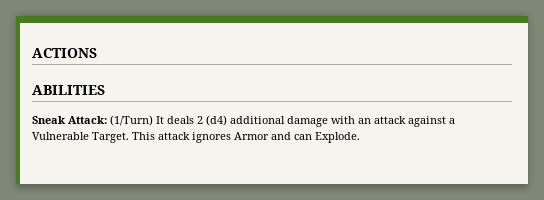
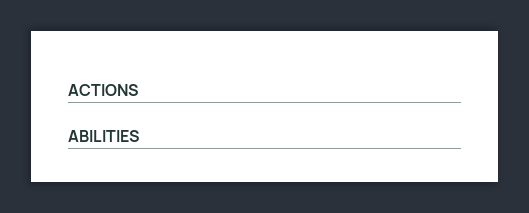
[32,115,455,127] [32,132,360,143] // Sneak Attack: (1/Turn) It deals 2 (d4) additional damage with an attack against a Vulnerable Target. This attack ignores Armor and can Explode. -> (140, 136) none

